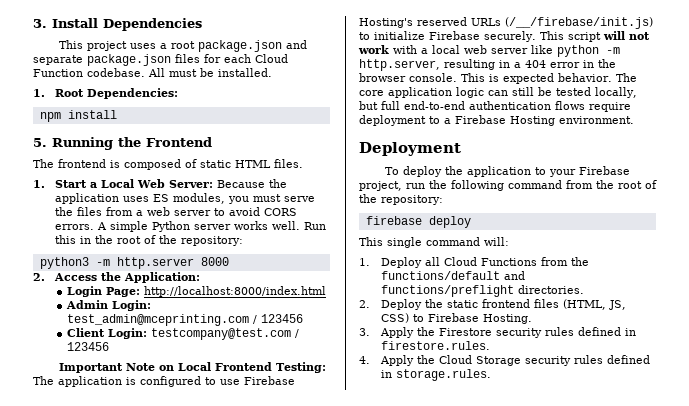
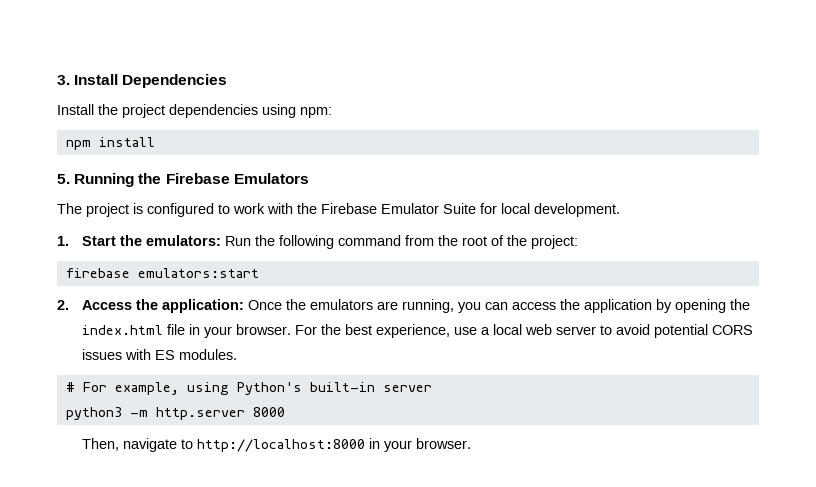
[58,40,307,52] [33,54,288,66] [33,68,272,77] [33,88,178,99] This project uses a root package.json and separate package.json files for each Cloud Function codebase. All must be installed. // 1. Root Dependencies: -> [57,104,332,118] Install the project dependencies using npm:
[146,137,212,147] [33,159,303,170] [33,179,287,188] [54,193,315,204] [54,207,297,216] [54,221,326,232] [54,235,243,246] [39,257,229,269] [33,272,200,283] [66,286,326,297] [65,300,151,311] [66,314,303,326] [66,328,299,340] [66,342,109,351] [58,362,326,373] [33,376,295,387] [359,17,653,29] [359,31,650,42] [358,45,620,57] [359,59,616,71] [359,73,637,84] [359,87,637,98] [359,101,631,112] [359,115,634,126] [359,142,461,156] [384,166,630,177] [359,181,425,191] Frontend // The frontend is composed of static HTML files. // 1. Start a Local Web Server: Because the application uses ES modules, you must serve the files from a web server to avoid CORS errors. A simple Python server works well. Run this in the root of the repository: // python3 -m http.server 8000 // 2. Access the Application: // Login Page: http://localhost:8000/index.html // Admin Login: test_admin@mceprinting.com / 123456 // Client Login: testcompany@test.com / 123456 // Important Note on Local Frontend Testing: The application is configured to use Firebase Hosting's reserved URLs (/__/firebase/init.js) to initialize Firebase securely. This script will not work with a local web server like python -m http.server, resulting in a 404 error in the browser console. This is expected behavior. The core application logic can still be tested locally, but full end-to-end authentication flows require deployment to a Firebase Hosting environment. // Deployment // To deploy the application to your Firebase project, run -> [165,173,309,184] [57,203,620,217] [57,235,251,246] Firebase Emulators // The project is configured to work with the Firebase Emulator Suite for local development. // 1. Start the emulators: Run
[381,195,443,205] repository: -> [530,235,578,249] project:
[428,216,471,228] [359,237,509,248] [359,257,589,268] [380,271,525,280] [380,285,584,297] [359,299,626,310] [380,313,532,324] [359,327,636,338] [380,341,490,350] [359,355,650,366] [380,369,491,381] deploy // This single command will: // 1. Deploy all Cloud Functions from the functions/default and functions/preflight directories. // 2. Deploy the static frontend files (HTML, JS, CSS) to Firebase Hosting. // 3. Apply the Firestore security rules defined in firestore.rules. // 4. Apply the Cloud Storage security rules defined in storage.rules. -> [137,268,259,278] [57,299,750,313] [81,324,753,338] [81,349,237,360] [65,382,432,395] [65,407,285,420] [81,438,471,452] emulators:start // 2. Access the application: Once the emulators are running, you can access the application by opening the index.html file in your browser. For the best experience, use a local web server to avoid potential CORS issues with ES modules. // # For example, using Python's built-in server // python3 -m http.server 8000 // Then, navigate to http://localhost:8000 in your browser.

